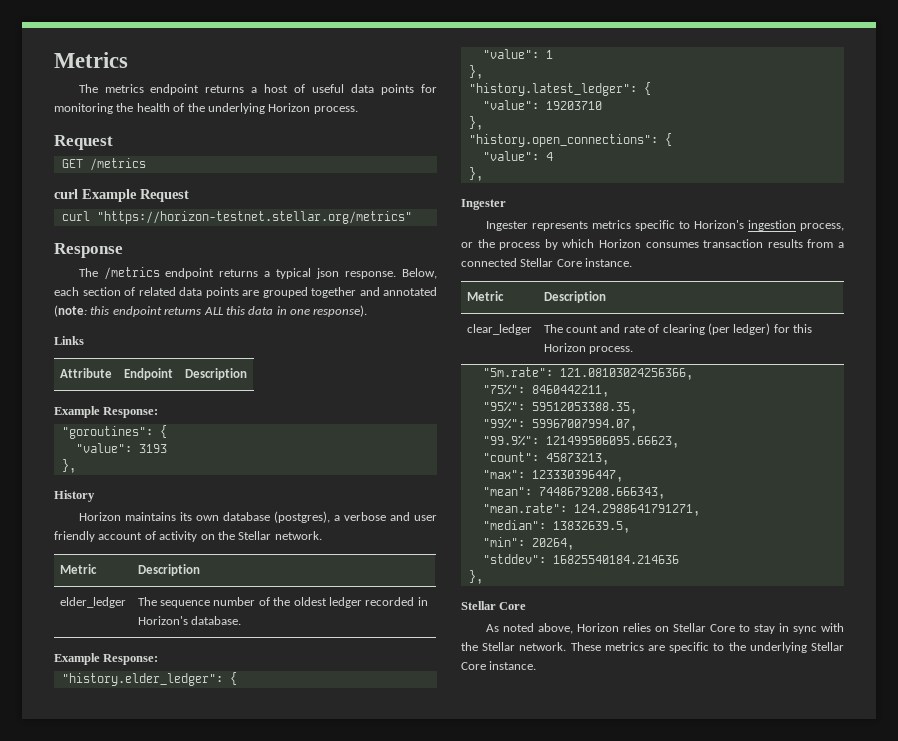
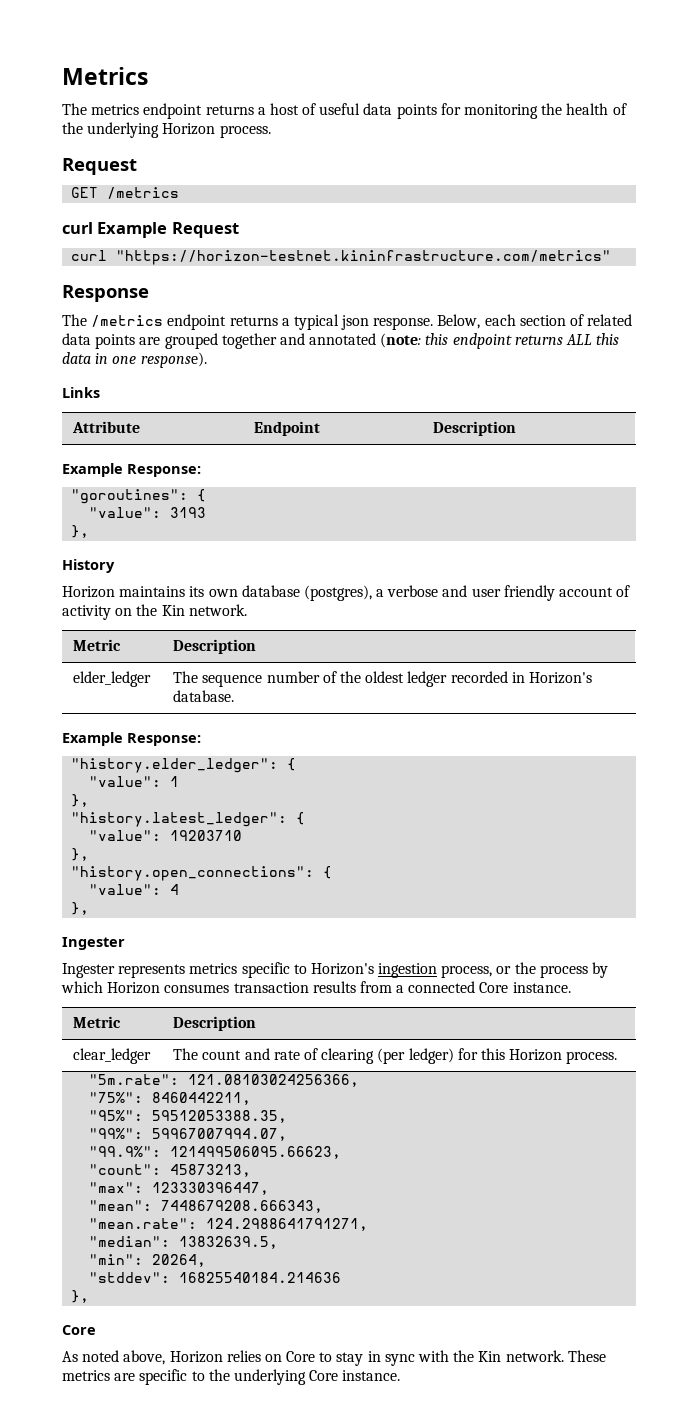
[96,211,412,224] "https://horizon-testnet.stellar.org/metrics" -> [116,250,612,265] "https://horizon-testnet.kininfrastructure.com/metrics"
[238,531,272,540] Stellar -> [161,605,185,616] Kin
[520,258,554,267] Stellar -> (476, 987) none
[461,601,496,610] Stellar -> (90, 1296) none
[672,623,706,632] Stellar -> (282, 1358) none
[482,642,516,651] Stellar -> [478,1351,502,1362] Kin
[811,642,844,651] Stellar -> (306, 1377) none

